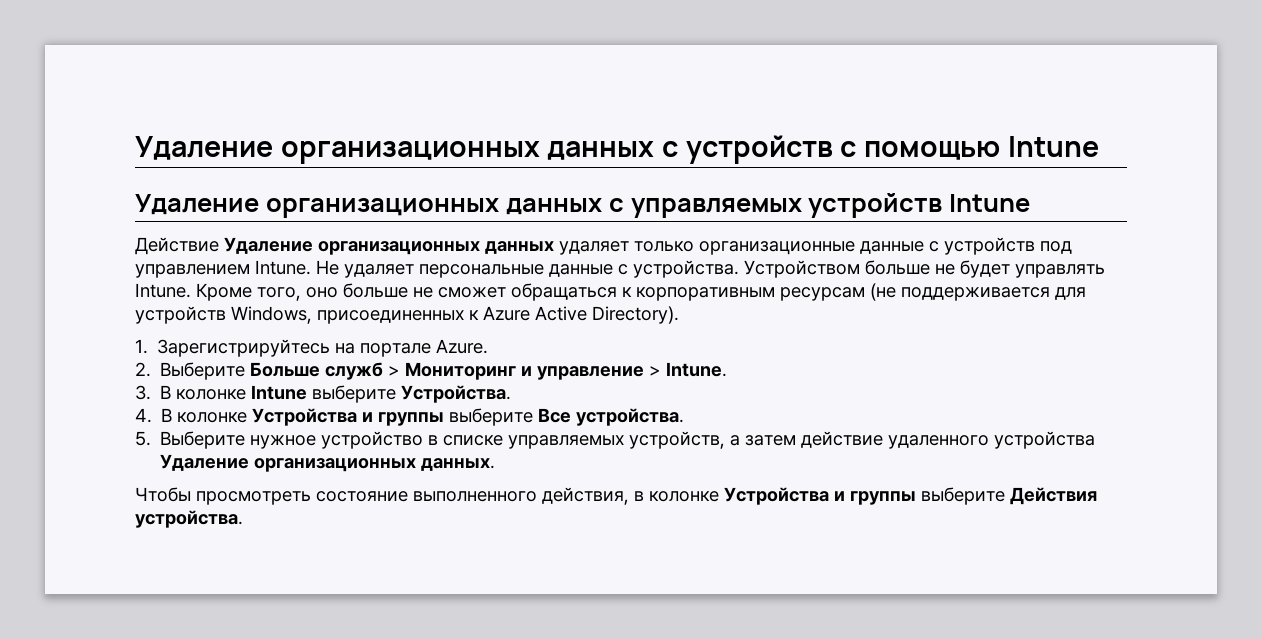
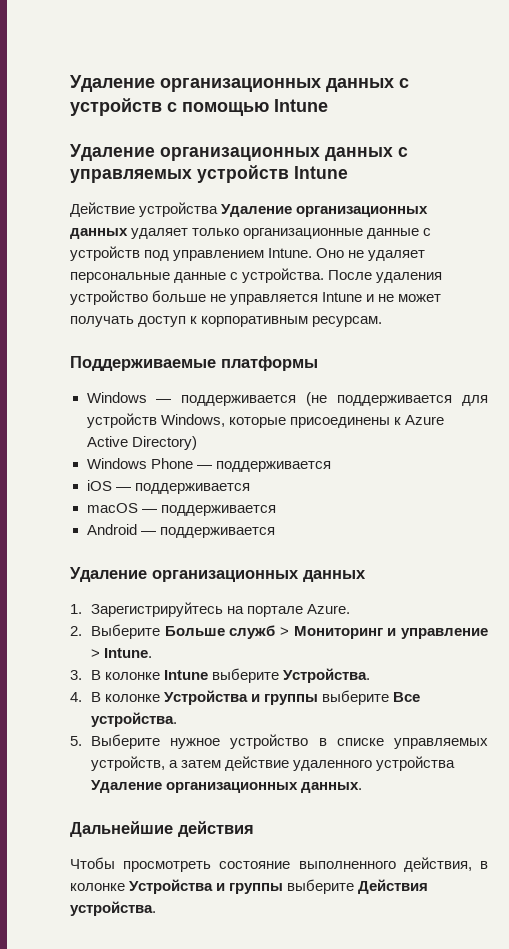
(219, 246) none -> [139,202,219,217] устройства
[316,260,339,275] Не -> [316,248,365,258] Оно не
[744,260,1105,278] [135,283,865,301] Устройством больше не будет управлять Intune. Кроме того, оно больше не сможет обращаться к корпоративным ресурсам -> [328,270,443,283] [70,290,442,305] [70,316,383,327] [70,356,318,371] [86,392,297,406] После удаления устройство больше не управляется Intune и не может получать доступ к корпоративным ресурсам. // Поддерживаемые платформы // Windows — поддерживается
[317,310,464,324] присоединенных -> [228,417,390,428] которые присоединены
[592,306,679,324] Directory). -> [131,436,197,450] [86,458,331,472] [86,480,250,494] [86,503,276,516] [86,524,275,538] [70,567,366,582] Directory) // Windows Phone — поддерживается // iOS — поддерживается // macOS — поддерживается // Android — поддерживается // Удаление организационных данных
(496, 464) none -> [70,821,254,837] // Дальнейшие действия

